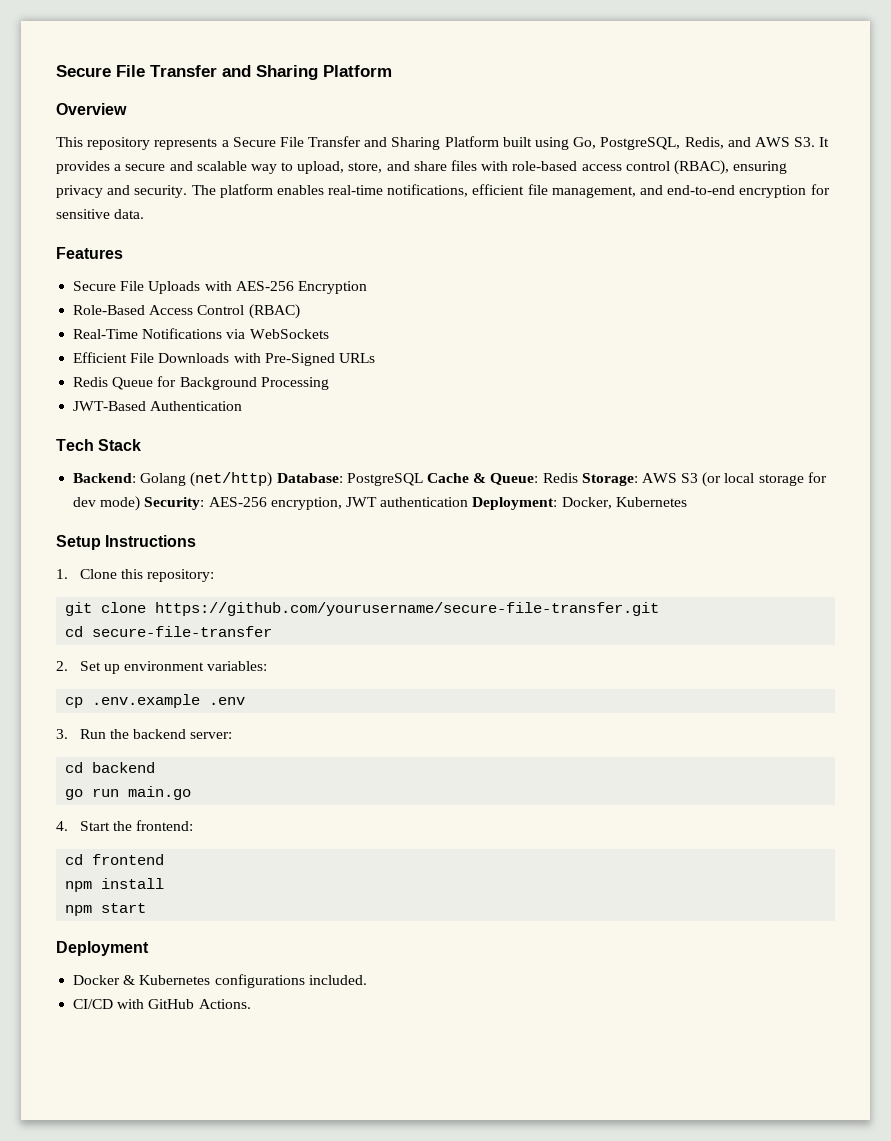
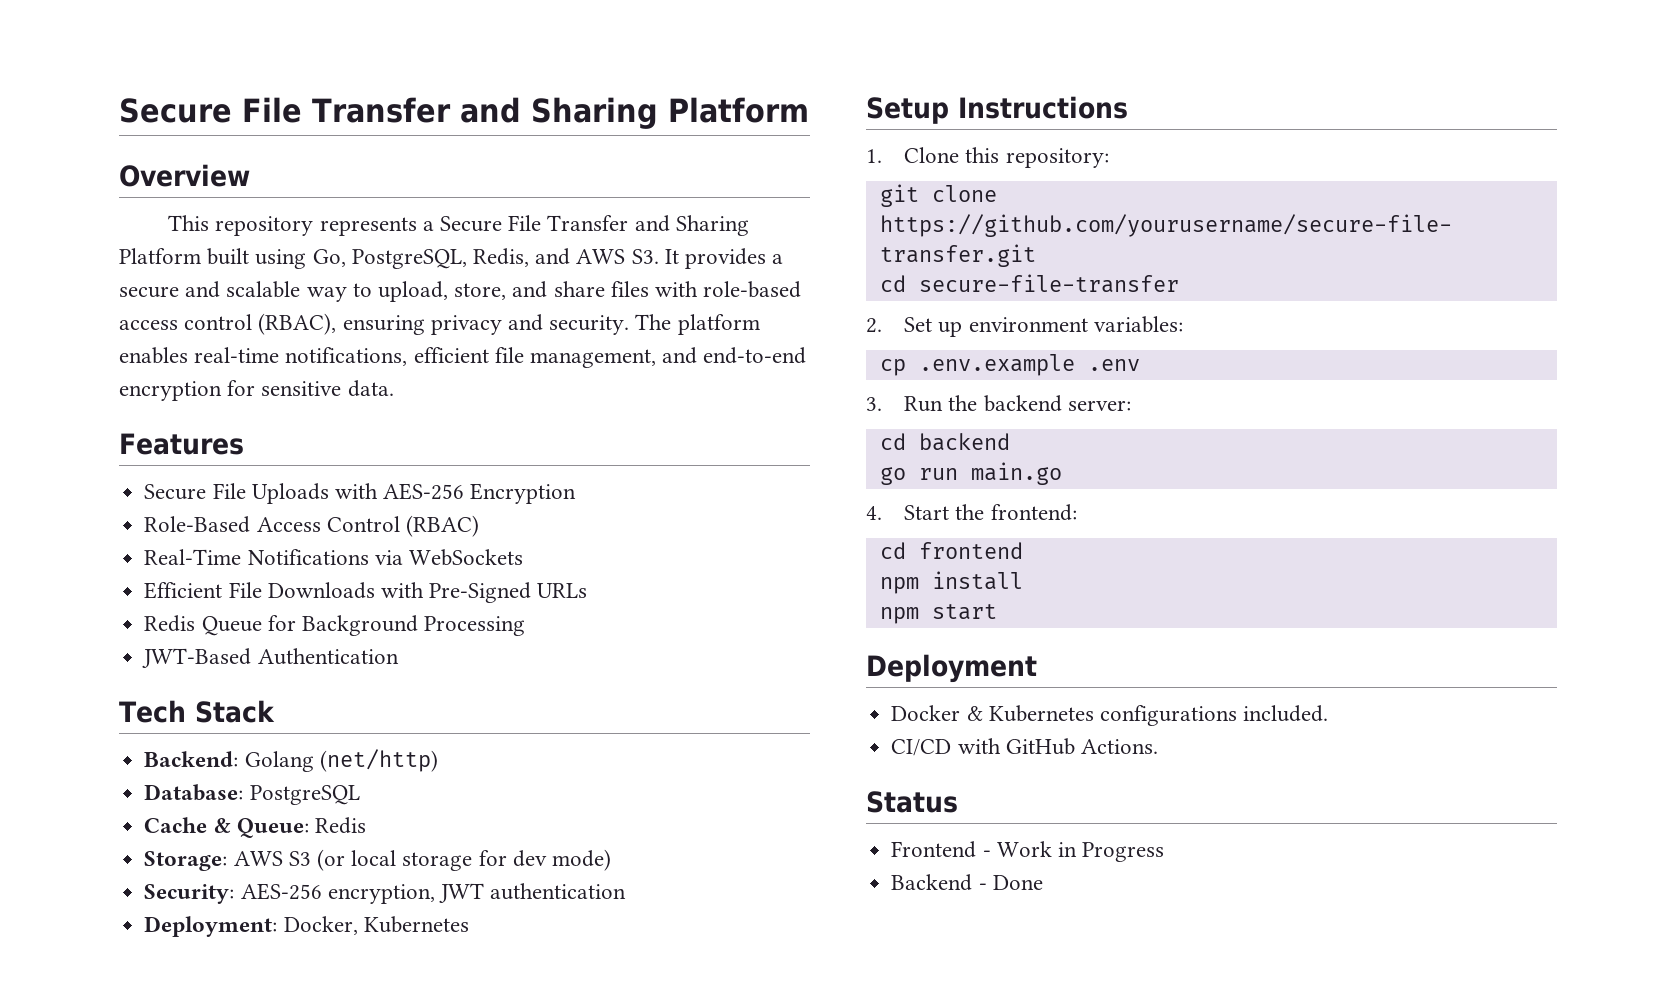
(273, 479) none -> (438, 760) //
(423, 479) none -> (360, 795) //
(578, 478) none -> (366, 825) //
(141, 503) none -> (611, 860) //
(469, 502) none -> (627, 891) //
(251, 1004) none -> [866,791,958,813] [891,841,1165,862] [891,874,1043,891] // Status // Frontend - Work in Progress // Backend - Done

